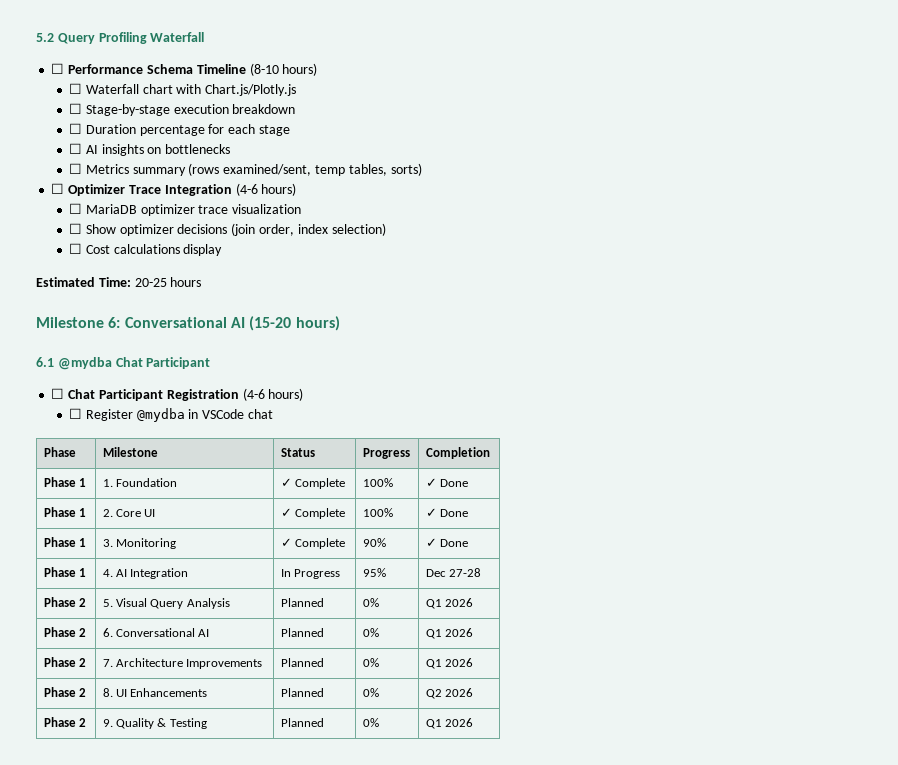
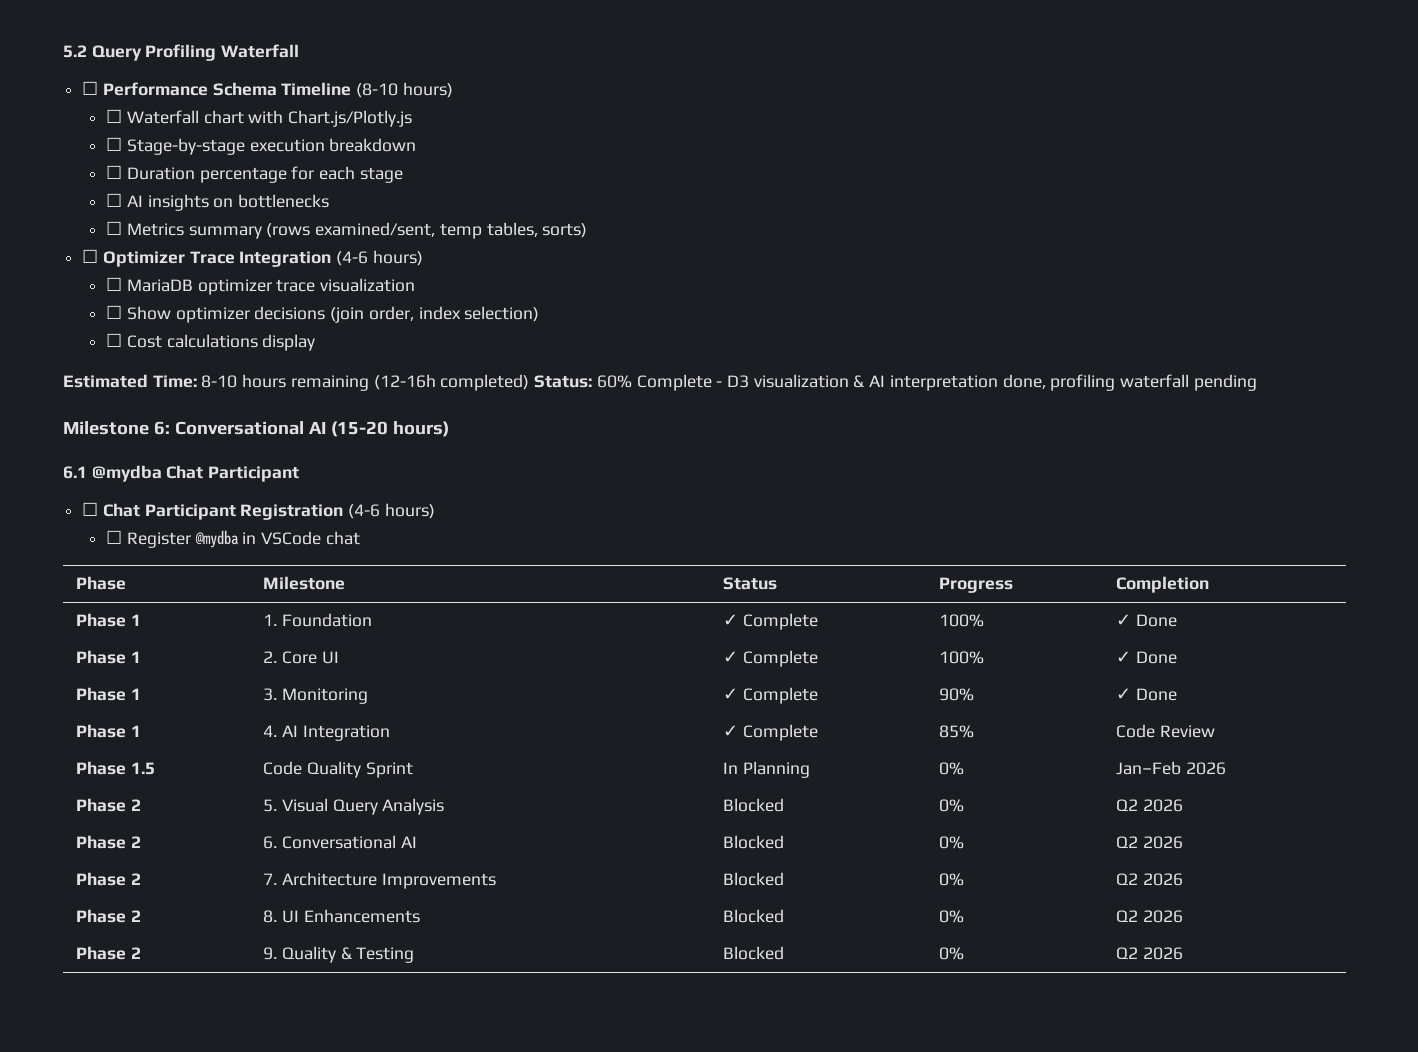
[134,278,167,287] 20-25 -> [201,375,238,388] 8-10
(202, 282) none -> [290,374,1257,391] remaining (12-16h completed) Status: 60% Complete - D3 visualization & AI interpretation done, profiling waterfall pending
[280,569,341,579] [362,568,386,577] [425,568,482,577] In Progress | 95% | Dec 27-28 -> [723,724,818,741] [939,725,975,738] [1116,724,1215,738] [76,761,155,775] [263,761,413,778] [723,761,810,778] [939,762,965,775] [1116,761,1226,775] ✓ Complete | 85% | Code Review // Phase 1.5 | Code Quality Sprint | In Planning | 0% | Jan–Feb 2026
[280,598,324,607] [362,598,379,607] [425,599,442,609] Planned | 0% | Q1 -> [723,798,785,812] [939,799,965,812] [1116,799,1139,811] Blocked | 0% | Q2
[280,628,324,637] [362,628,379,637] [425,629,442,639] Planned | 0% | Q1 -> [723,835,785,849] [939,836,965,849] [1116,836,1139,848] Blocked | 0% | Q2
[280,658,324,667] [362,658,379,667] [425,659,442,669] Planned | 0% | Q1 -> [723,872,785,886] [939,873,965,886] [1116,873,1139,885] Blocked | 0% | Q2
[280,688,324,697] Planned -> [723,909,785,923] Blocked
[280,718,324,727] [362,718,379,727] [425,719,442,729] Planned | 0% | Q1 -> [723,946,785,960] [939,947,965,960] [1116,947,1139,959] Blocked | 0% | Q2

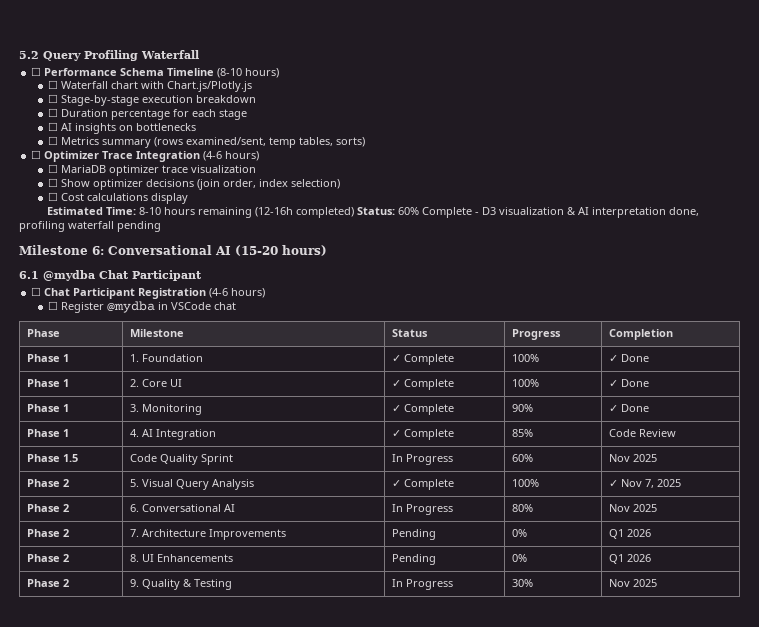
[742,761,810,778] [939,762,965,775] [1116,761,1226,775] Planning | 0% | Jan–Feb 2026 -> [406,454,454,465] [512,454,534,462] [609,454,658,462] Progress | 60% | Nov 2025
[723,798,785,812] [939,799,965,812] [1116,799,1183,812] Blocked | 0% | Q2 2026 -> [392,479,455,490] [512,479,540,487] [609,479,682,488] ✓ Complete | 100% | ✓ Nov 7, 2025
[723,835,785,849] [939,836,965,849] [1116,836,1183,849] Blocked | 0% | Q2 2026 -> [392,504,454,515] [512,504,534,512] [609,504,658,512] In Progress | 80% | Nov 2025
[723,872,785,886] [939,873,965,886] [1116,873,1139,885] Blocked | 0% | Q2 -> [392,529,437,540] [512,529,528,537] [609,529,625,539] Pending | 0% | Q1
[723,909,785,923] [939,910,965,923] [1116,910,1139,922] Blocked | 0% | Q2 -> [392,554,437,565] [512,554,528,562] [609,554,625,564] Pending | 0% | Q1
[723,946,785,960] [939,947,965,960] [1116,947,1183,960] Blocked | 0% | Q2 2026 -> [392,579,454,590] [512,579,534,587] [609,579,658,587] In Progress | 30% | Nov 2025

